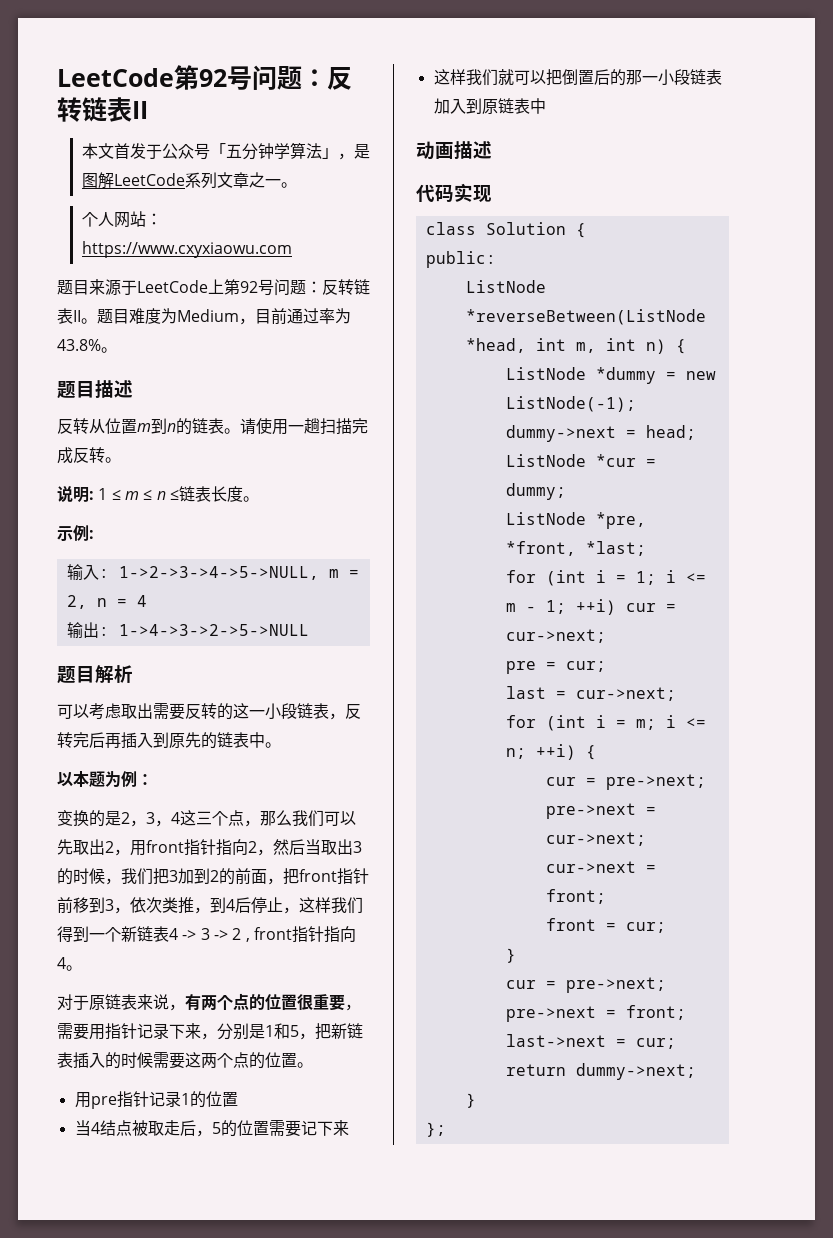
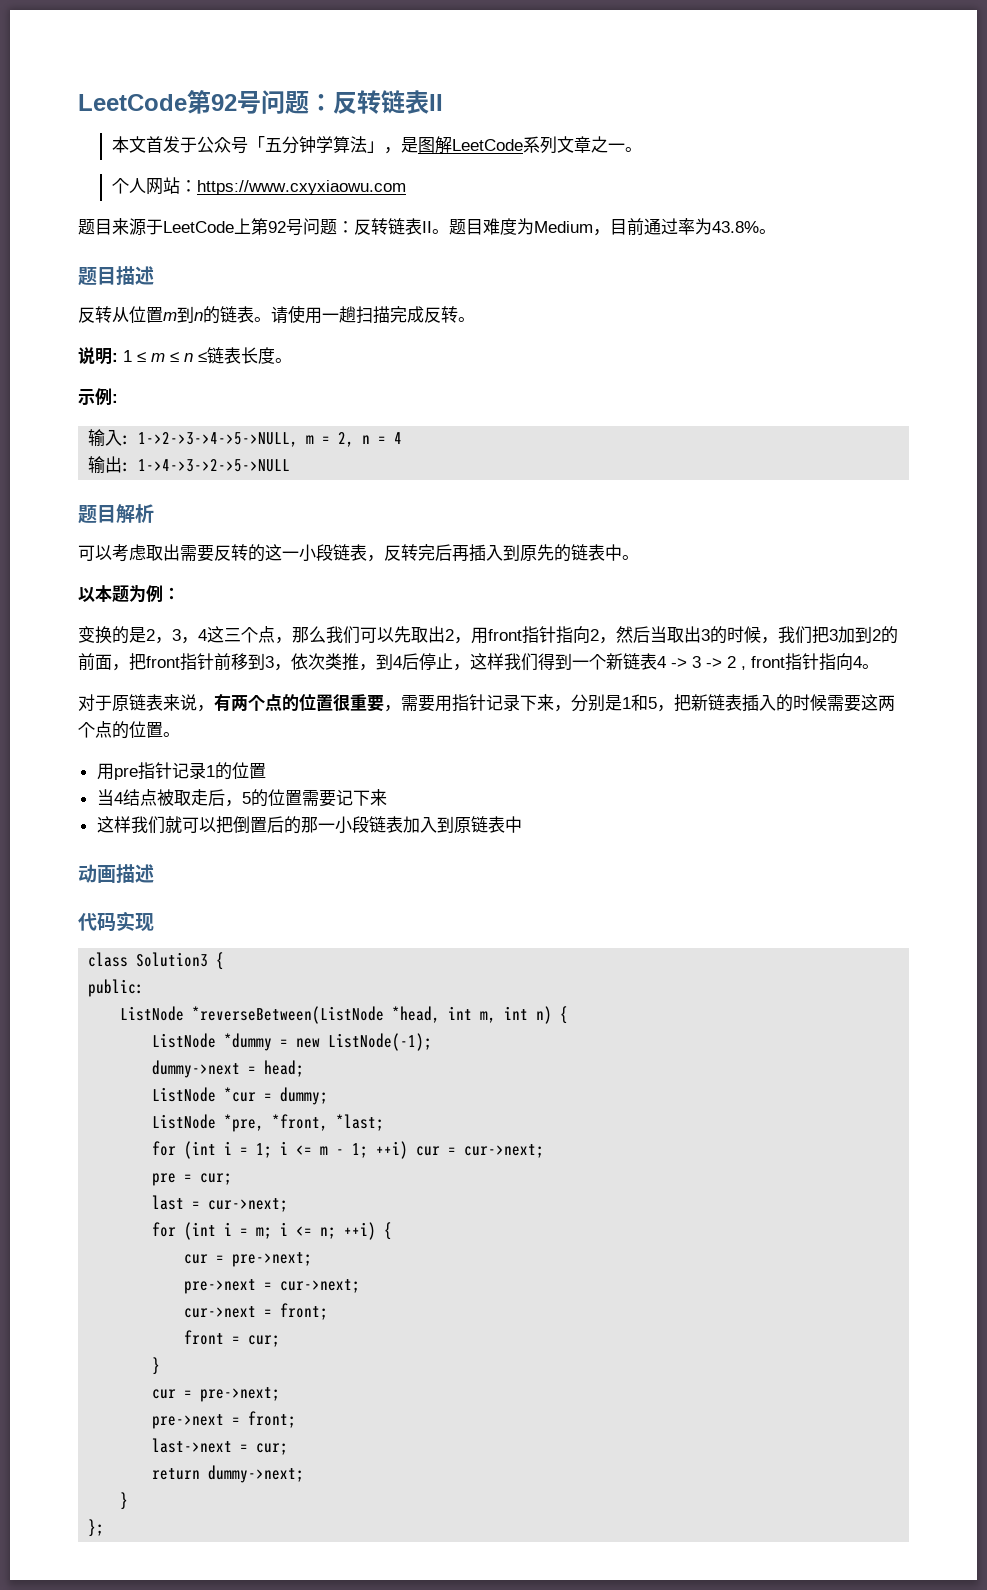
[485,222,566,235] Solution -> [136,952,209,967] Solution3

